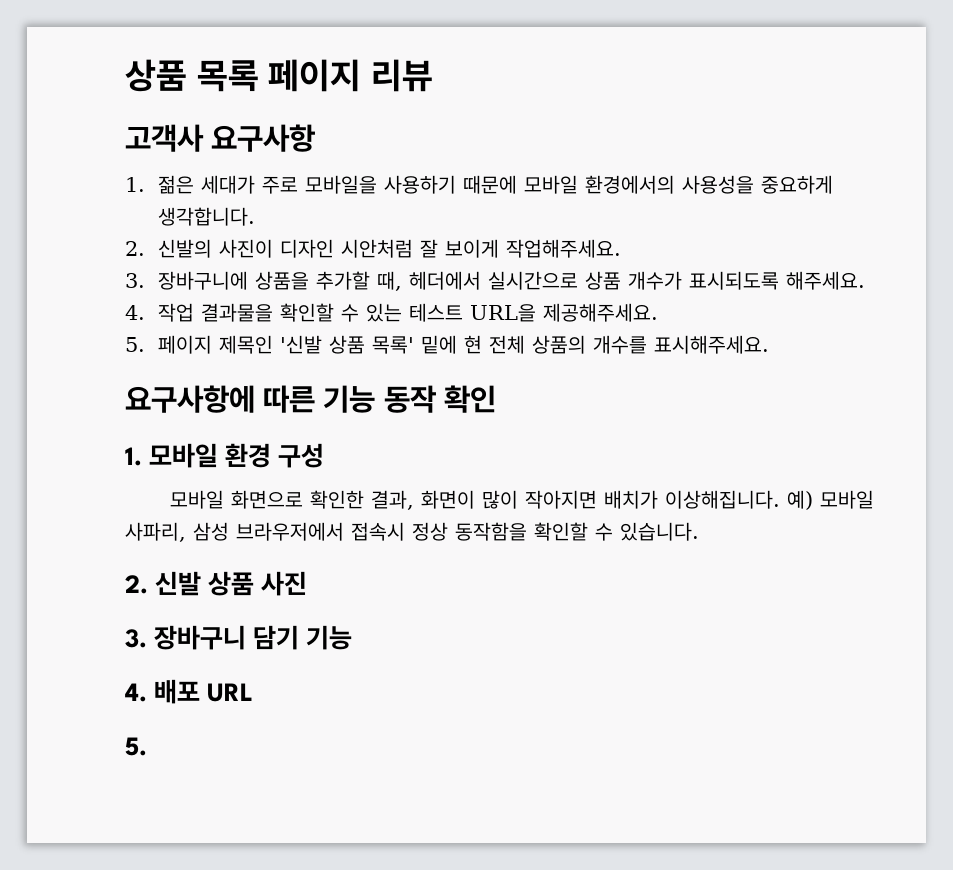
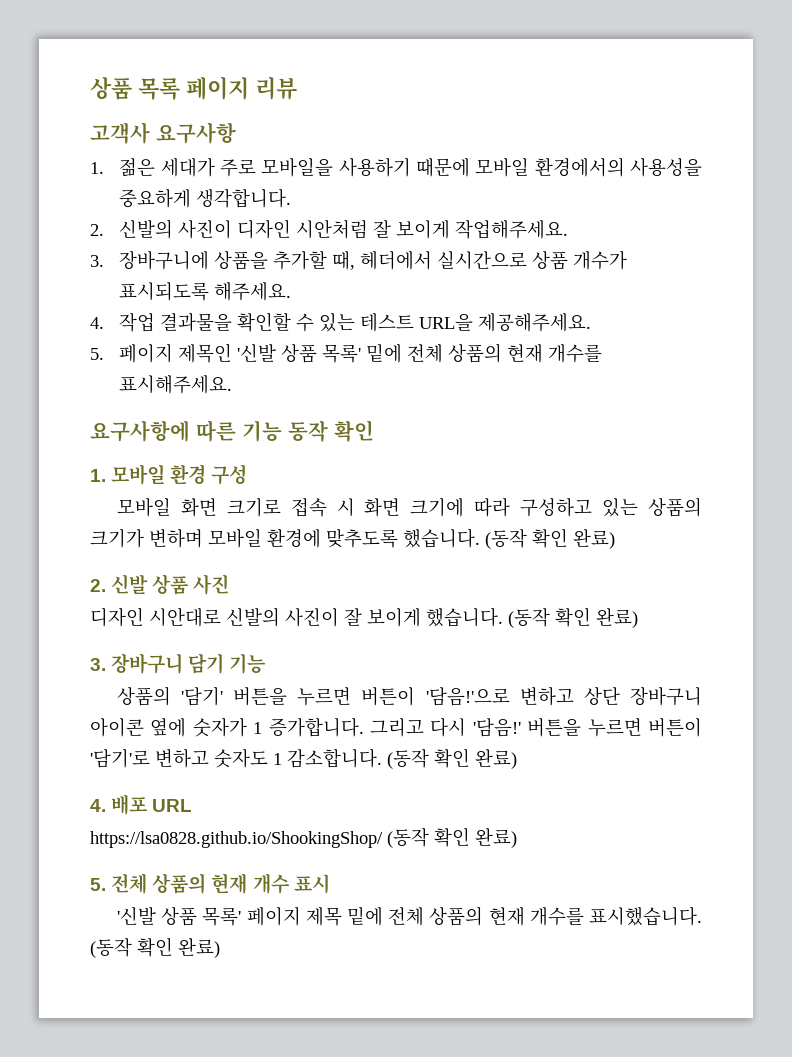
[463,335,586,354] 현 전체 상품의 -> [407,343,544,363] 전체 상품의 현재
[231,490,875,510] [125,522,699,542] [125,571,308,596] [125,625,353,650] [125,679,254,704] [125,737,147,756] 화면으로 확인한 결과, 화면이 많이 작아지면 배치가 이상해집니다. 예) 모바일 사파리, 삼성 브라우저에서 접속시 정상 동작함을 확인할 수 있습니다. // 2. 신발 상품 사진 // 3. 장바구니 담기 기능 // 4. 배포 URL // 5. -> [180,497,702,517] [90,528,615,549] [90,574,230,595] [90,607,638,628] [90,653,267,674] [116,686,702,706] [90,717,702,737] [90,748,517,769] [90,794,193,815] [90,827,517,848] [90,873,330,894] [116,906,702,926] [90,937,220,958] 화면 크기로 접속 시 화면 크기에 따라 구성하고 있는 상품의 크기가 변하며 모바일 환경에 맞추도록 했습니다. (동작 확인 완료) // 2. 신발 상품 사진 // 디자인 시안대로 신발의 사진이 잘 보이게 했습니다. (동작 확인 완료) // 3. 장바구니 담기 기능 // 상품의 '담기' 버튼을 누르면 버튼이 '담음!'으로 변하고 상단 장바구니 아이콘 옆에 숫자가 1 증가합니다. 그리고 다시 '담음!' 버튼을 누르면 버튼이 '담기'로 변하고 숫자도 1 감소합니다. (동작 확인 완료) // 4. 배포 URL // https://lsa0828.github.io/ShookingShop/ (동작 확인 완료) // 5. 전체 상품의 현재 개수 표시 // '신발 상품 목록' 페이지 제목 밑에 전체 상품의 현재 개수를 표시했습니다. (동작 확인 완료)

